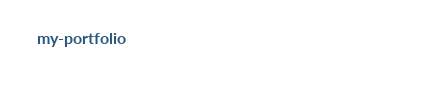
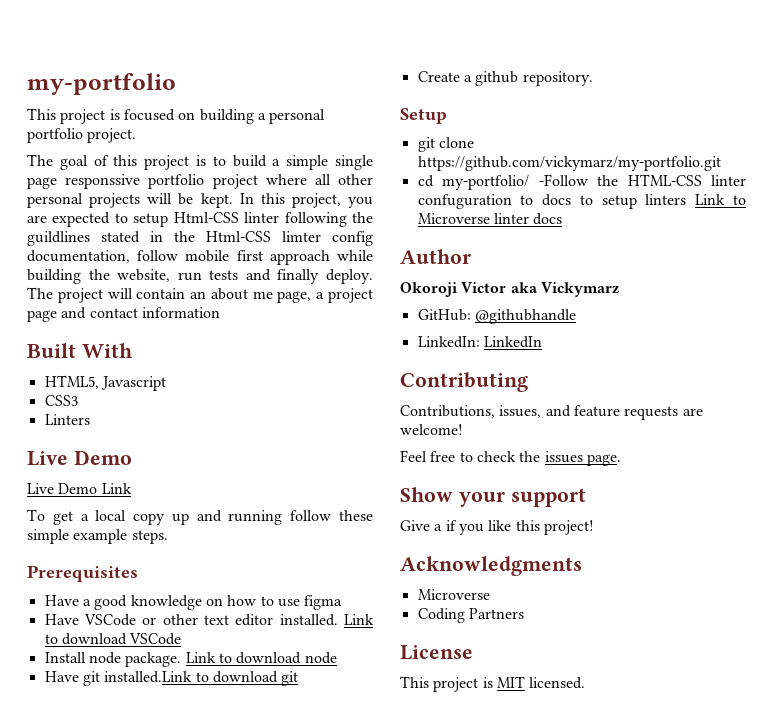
(126, 40) none -> [27,108,326,124] [27,128,137,143] [27,154,374,170] [27,174,373,189] [27,193,373,208] [27,212,373,227] [27,231,373,246] [27,250,373,265] [27,269,373,284] [27,287,373,303] [27,307,220,322] [27,343,133,358] [44,375,166,391] [44,395,78,406] [44,414,90,425] [27,450,132,466] [27,483,132,494] [27,509,373,525] [27,529,168,544] [27,565,138,582] [44,595,343,610] [44,614,374,626] [44,633,182,645] [44,652,337,667] [44,671,299,686] [417,71,593,86] [400,108,447,124] [417,137,474,152] [417,156,721,171] [417,174,746,190] [417,194,746,209] [417,213,563,225] [400,249,471,264] [400,282,619,297] [417,309,576,324] [417,336,542,348] [400,372,528,392] [400,405,703,420] [400,424,463,435] [400,450,621,466] [400,487,586,507] [400,520,594,535] [400,556,582,576] [417,589,490,600] [417,608,524,623] [400,645,473,660] [400,676,586,692] // This project is focused on building a personal portfolio project. // The goal of this project is to build a simple single page responssive portfolio project where all other personal projects will be kept. In this project, you are expected to setup Html-CSS linter following the guildlines stated in the Html-CSS limter config documentation, follow mobile first approach while building the website, run tests and finally deploy. The project will contain an about me page, a project page and contact information // Built With // HTML5, Javascript // CSS3 // Linters // Live Demo // Live Demo Link // To get a local copy up and running follow these simple example steps. // Prerequisites // Have a good knowledge on how to use figma // Have VSCode or other text editor installed. Link to download VSCode // Install node package. Link to download node // Have git installed.Link to download git // Create a github repository. // Setup // git clone https://github.com/vickymarz/my-portfolio.git // cd my-portfolio/ -Follow the HTML-CSS linter confuguration to docs to setup linters Link to Microverse linter docs // Author // Okoroji Victor aka Vickymarz // GitHub: @githubhandle // LinkedIn: LinkedIn // Contributing // Contributions, issues, and feature requests are welcome! // Feel free to check the issues page. // Show your support // Give a if you like this project! // Acknowledgments // Microverse // Coding Partners // License // This project is MIT licensed.

